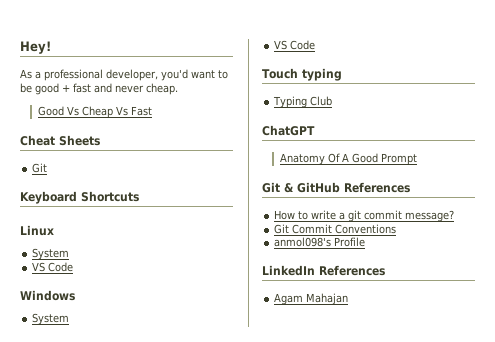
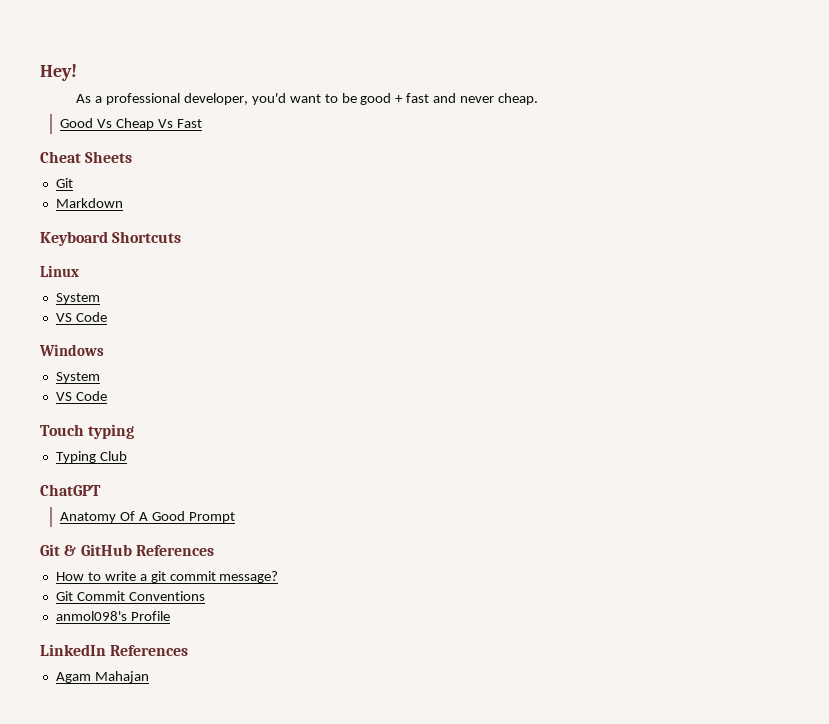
(48, 168) none -> [55,198,123,208] // Markdown

